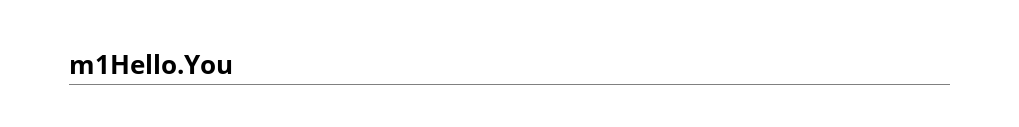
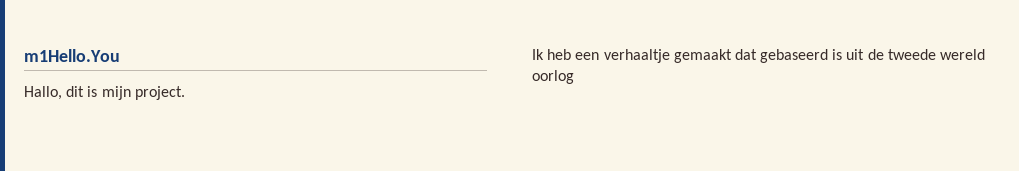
(233, 64) none -> [24,86,185,100] [532,49,986,63] [532,70,574,84] // Hallo, dit is mijn project. // Ik heb een verhaaltje gemaakt dat gebaseerd is uit de tweede wereld oorlog

